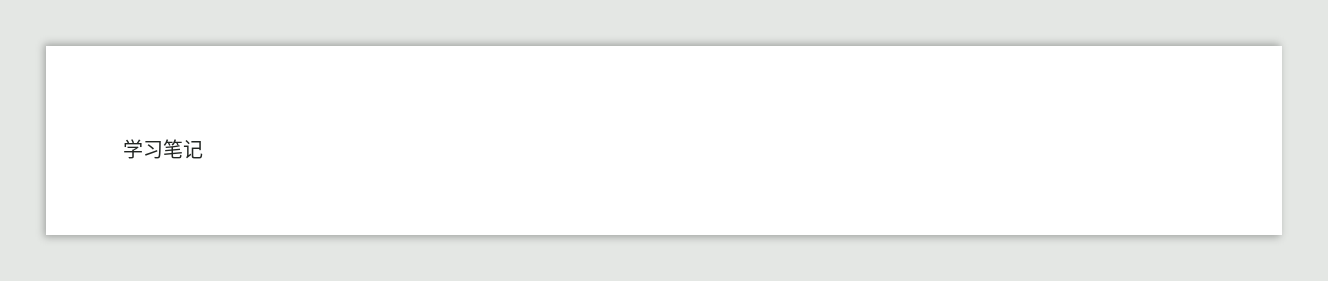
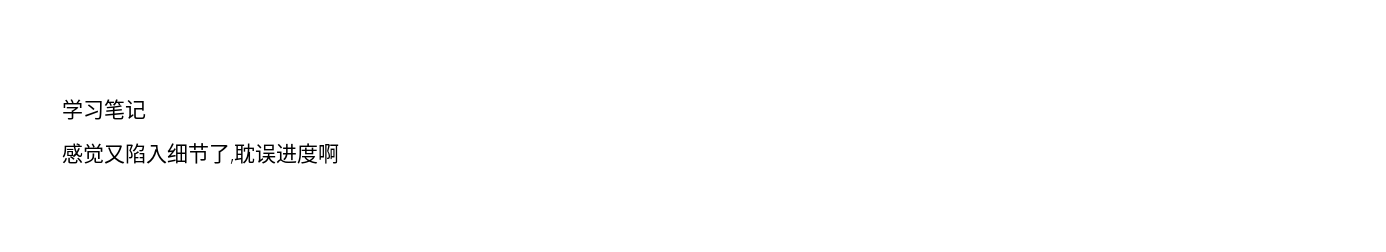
(203, 149) none -> [62,143,339,164] // 感觉又陷入细节了,耽误进度啊

